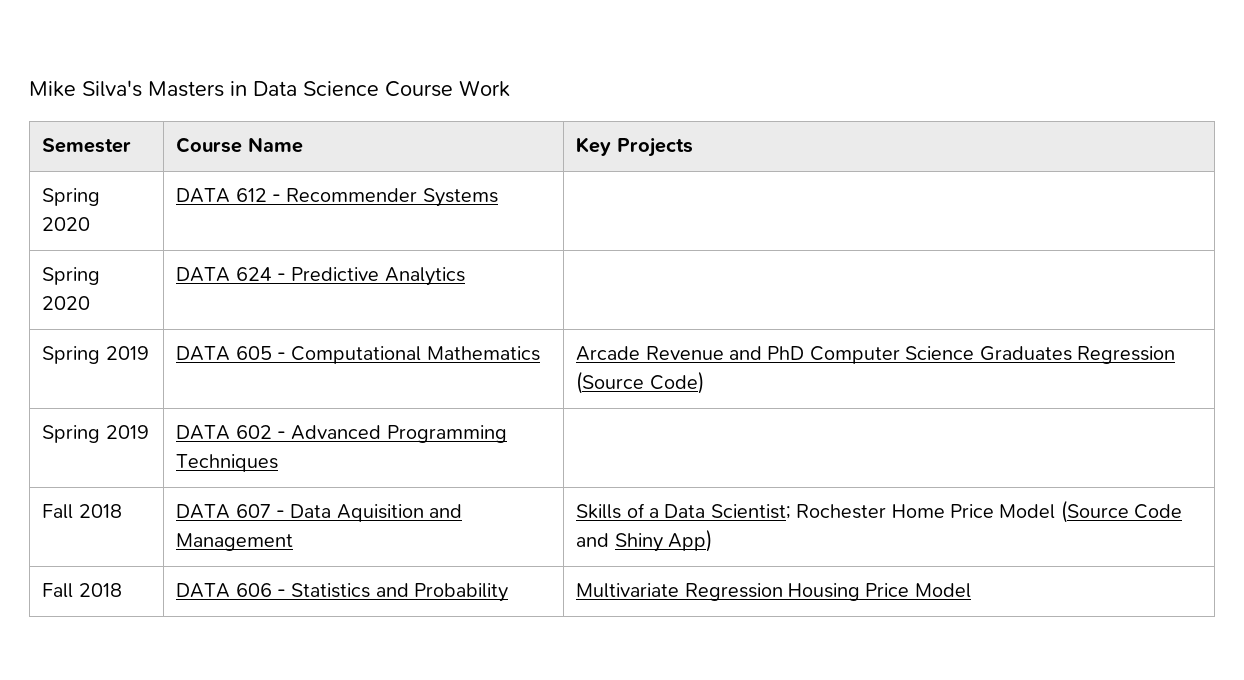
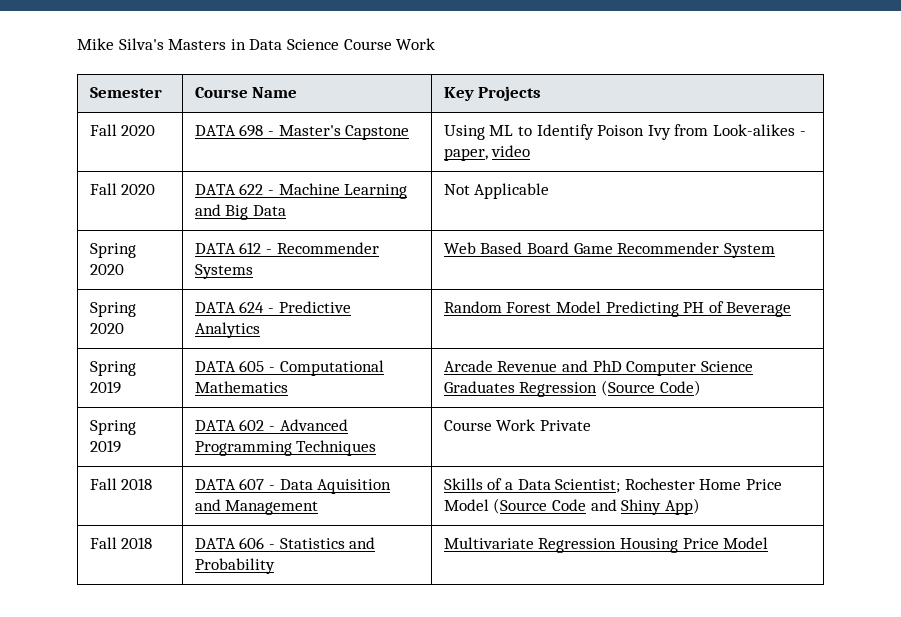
(694, 147) none -> [89,124,156,136] [194,124,410,140] [443,124,806,140] [443,145,531,161] [89,183,156,195] [194,183,408,199] [194,204,287,220] [443,183,550,199] // Fall 2020 | DATA 698 - Master's Capstone | Using ML to Identify Poison Ivy from Look-alikes - paper, video // Fall 2020 | DATA 622 - Machine Learning and Big Data | Not Applicable
(498, 197) none -> [443,242,775,258] Web Based Board Game Recommender System
(465, 276) none -> [443,301,792,317] Random Forest Model Predicting PH of Beverage
(279, 463) none -> [443,419,592,431] Course Work Private

